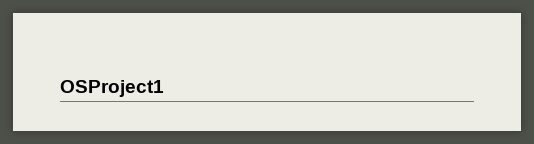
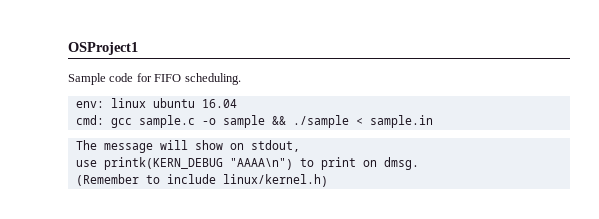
(164, 88) none -> [68,73,241,85] [75,98,237,108] [75,115,433,128] [75,140,300,153] [75,157,419,170] [75,174,328,187] // Sample code for FIFO scheduling. // env: linux ubuntu 16.04 // cmd: gcc sample.c -o sample && ./sample < sample.in // The message will show on stdout, // use printk(KERN_DEBUG "AAAA\n") to print on dmsg. // (Remember to include linux/kernel.h)

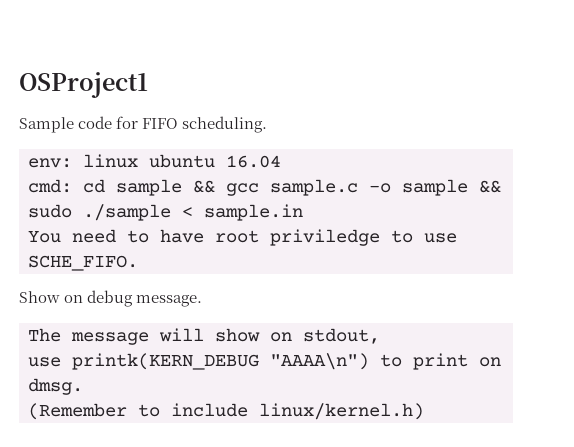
(104, 120) none -> [83,179,215,196] cd sample &&
(286, 120) none -> [28,204,72,218] sudo
(433, 121) none -> [28,229,457,246] [28,255,138,271] [19,290,203,307] // You need to have root priviledge to use SCHE_FIFO. // Show on debug message.

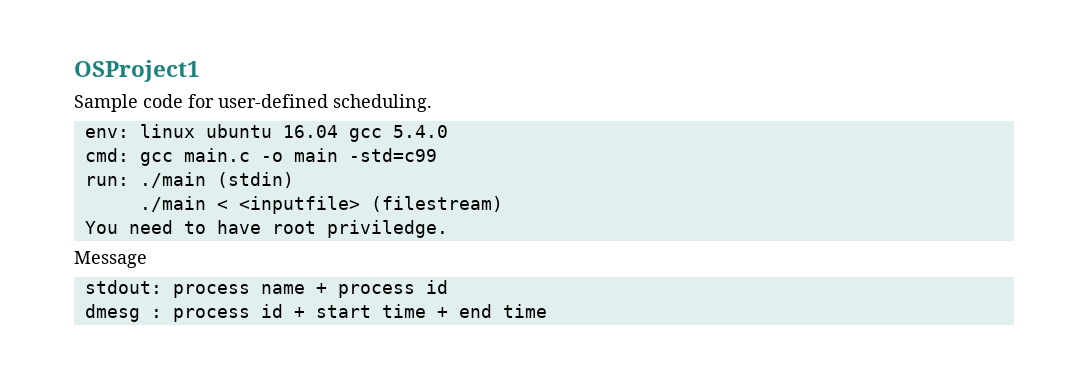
[142,118,179,129] FIFO -> [218,94,328,108] user-defined
(281, 161) none -> [348,125,448,142] gcc 5.4.0
[83,179,501,196] [28,204,303,221] cd sample && gcc sample.c -o sample && sudo ./sample < sample.in -> [139,148,437,166] [84,172,294,188] [139,196,503,214] gcc main.c -o main -std=c99 // run: ./main (stdin) // ./main < <inputfile> (filestream)
[270,229,457,246] [28,255,138,271] [19,290,203,307] [28,328,380,345] [28,353,501,370] [28,378,83,395] [28,403,424,420] priviledge to use SCHE_FIFO. // Show on debug message. // The message will show on stdout, // use printk(KERN_DEBUG "AAAA\n") to print on dmsg. // (Remember to include linux/kernel.h) -> [326,220,448,238] [74,251,147,268] [84,280,448,298] [84,304,547,322] priviledge. // Message // stdout: process name + process id // dmesg : process id + start time + end time

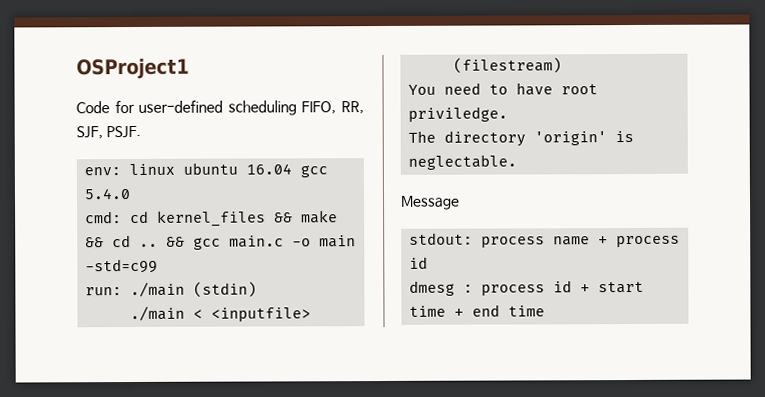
[74,94,432,112] Sample code for user-defined scheduling. -> [76,99,364,116] [76,125,141,140] Code for user-defined scheduling FIFO, RR, SJF, PSJF.
(129, 155) none -> [130,210,339,227] [85,235,186,248] cd kernel_files && make && cd .. &&
(448, 229) none -> [408,130,635,147] [408,154,518,170] // The directory 'origin' is neglectable.

